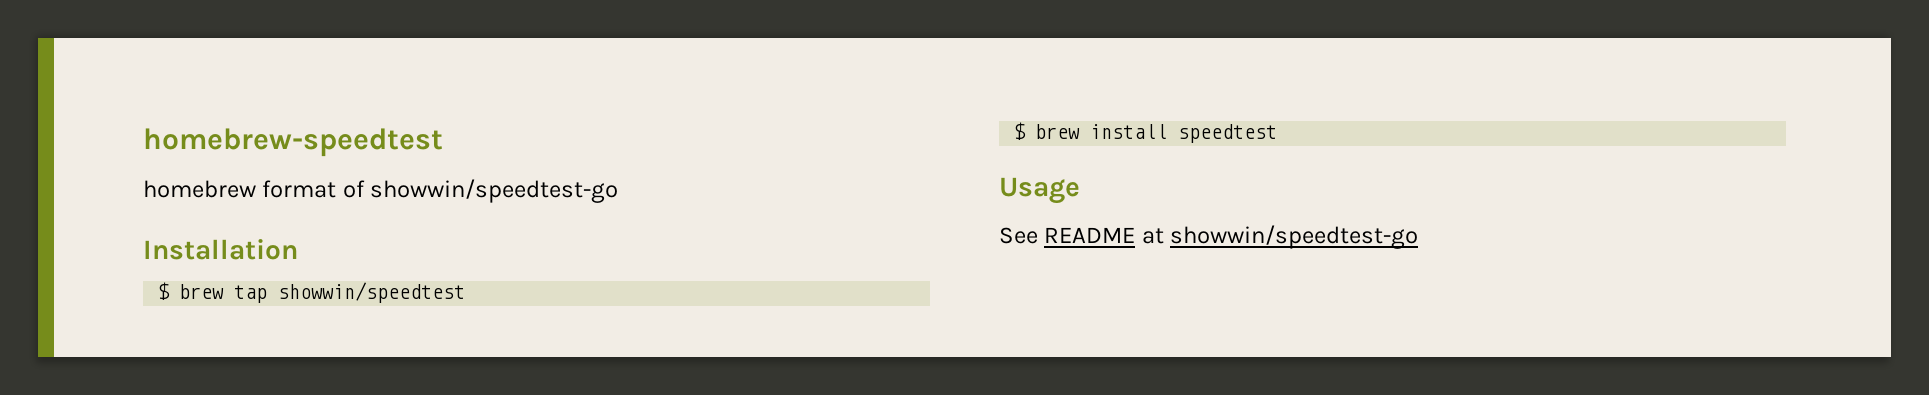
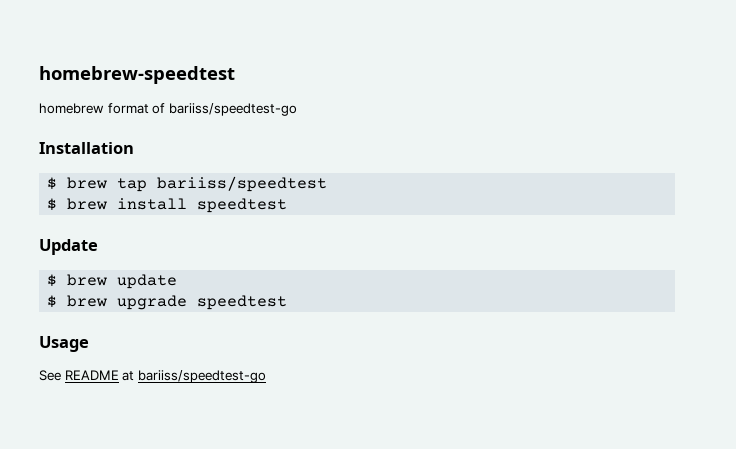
[370,179,619,203] showwin/speedtest-go -> [168,103,297,116] bariiss/speedtest-go
[278,282,466,303] showwin/speedtest -> [157,176,328,192] bariiss/speedtest
(1278, 133) none -> [39,239,98,255] [47,274,178,289] [47,295,288,310] // Update // $ brew update // $ brew upgrade speedtest
[1170,225,1419,249] showwin/speedtest-go -> [137,370,266,383] bariiss/speedtest-go

